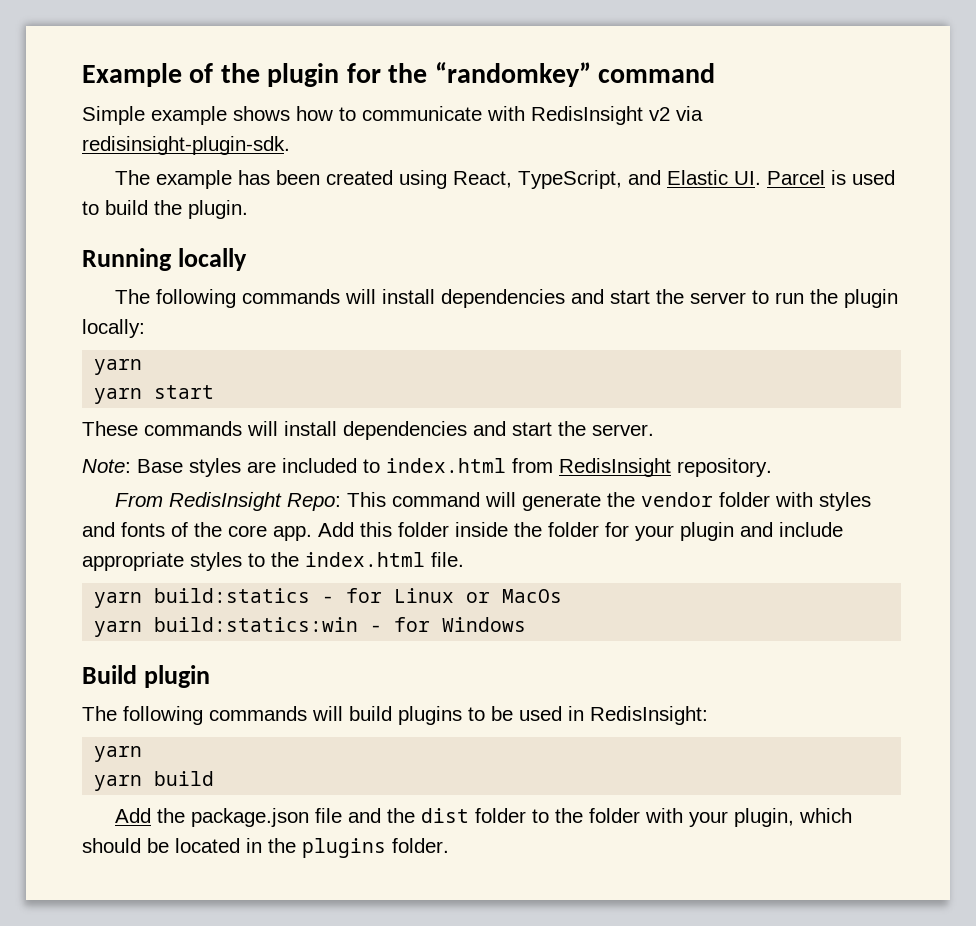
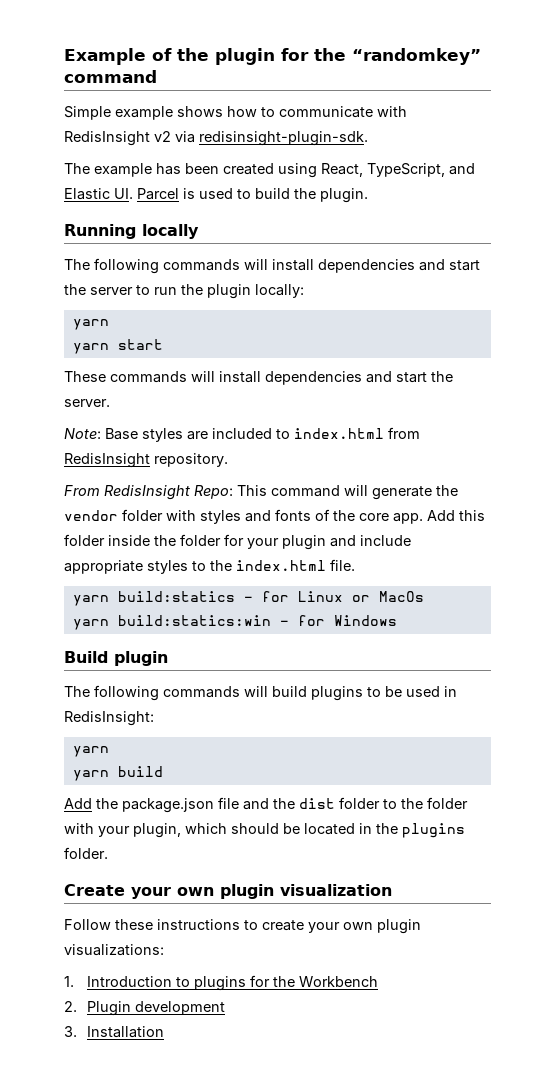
(449, 845) none -> [64,884,392,899] [64,919,421,934] [64,944,164,956] [64,975,378,991] [64,1001,225,1016] [64,1026,164,1038] // Create your own plugin visualization // Follow these instructions to create your own plugin visualizations: // 1. Introduction to plugins for the Workbench // 2. Plugin development // 3. Installation

